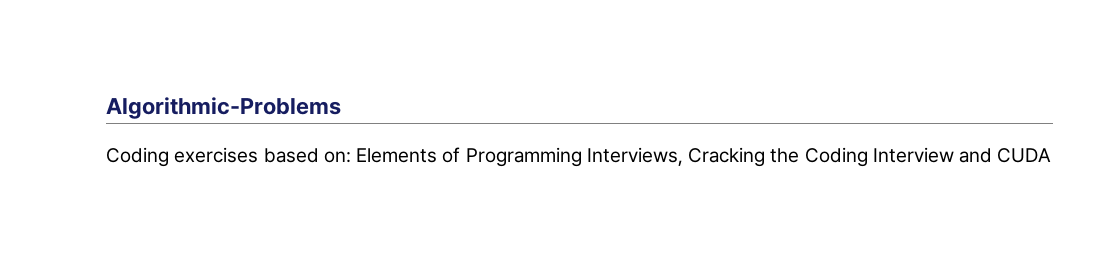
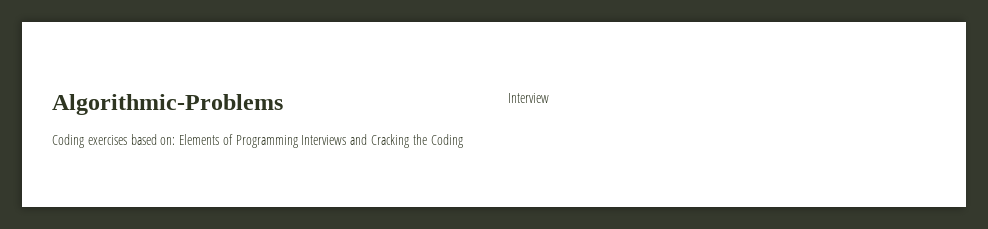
[586,147,683,166] Interviews, -> [301,134,368,145] Interviews and
[959,148,1052,163] and CUDA -> (549, 98) none

